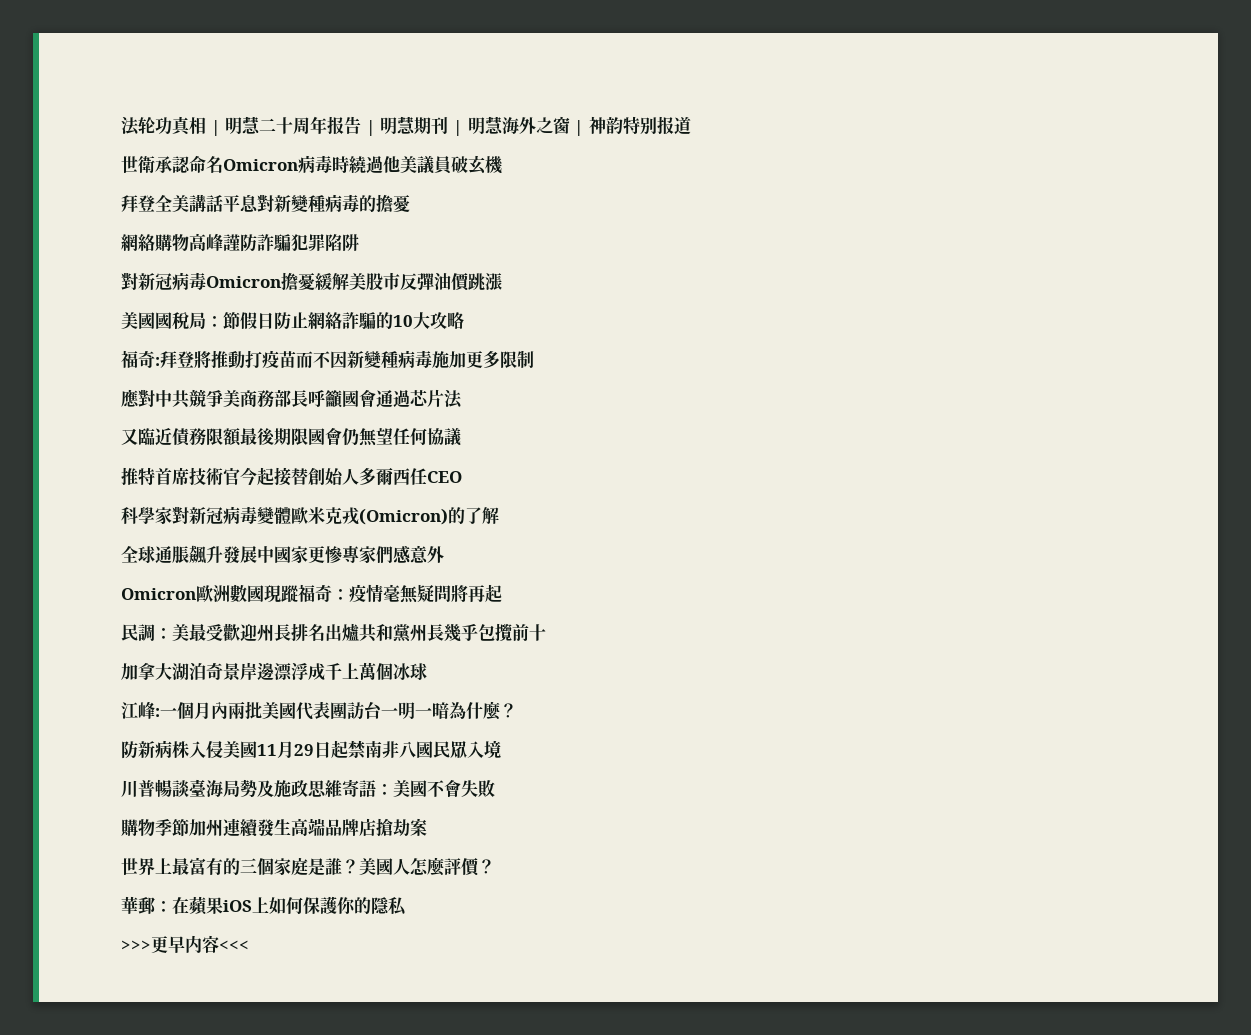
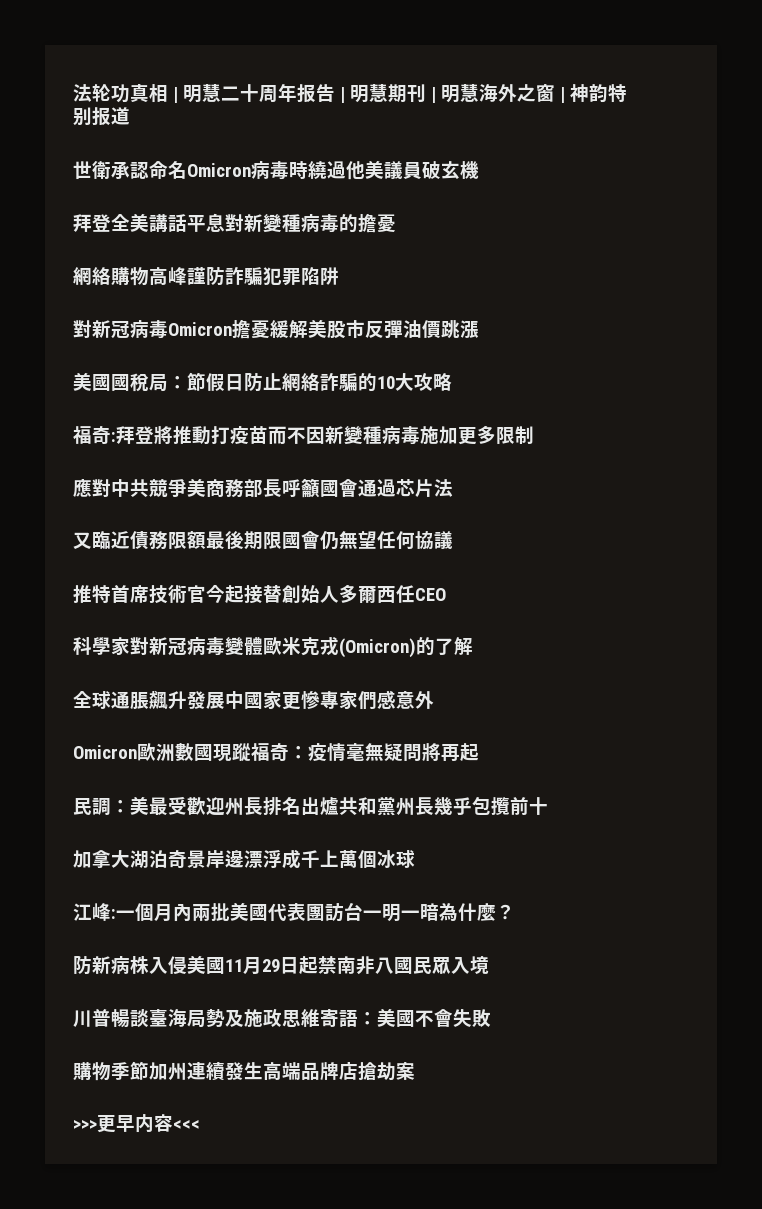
[121,857,495,877] [121,896,407,916] // 世界上最富有的三個家庭是誰？美國人怎麼評價？ // 華郵：在蘋果iOS上如何保護你的隱私 -> (415, 1071) none

